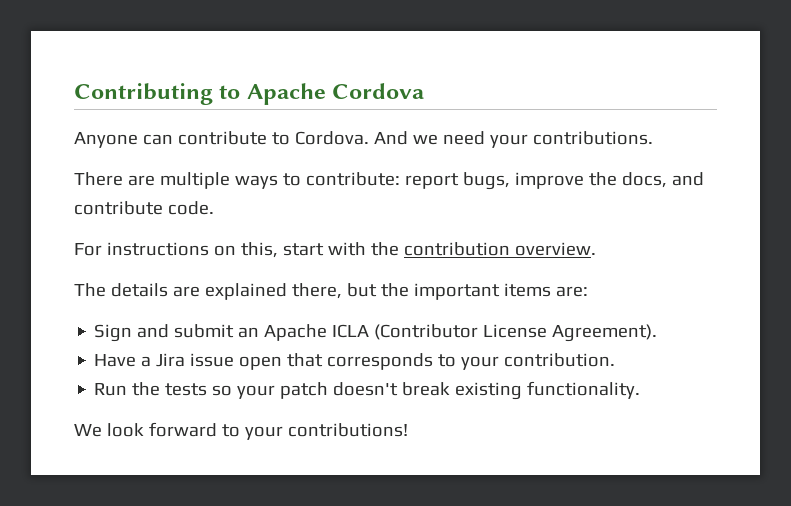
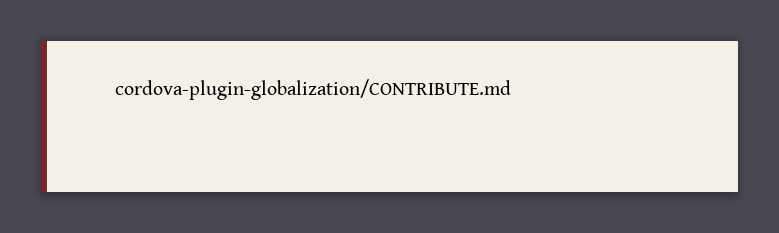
[74,83,425,105] [74,131,653,148] [74,172,704,190] [74,201,214,215] [74,242,596,258] [74,283,588,300] [94,324,658,342] [94,353,616,370] [94,381,641,400] [74,422,408,440] Contributing to Apache Cordova // Anyone can contribute to Cordova. And we need your contributions. // There are multiple ways to contribute: report bugs, improve the docs, and contribute code. // For instructions on this, start with the contribution overview. // The details are explained there, but the important items are: // Sign and submit an Apache ICLA (Contributor License Agreement). // Have a Jira issue open that corresponds to your contribution. // Run the tests so your patch doesn't break existing functionality. // We look forward to your contributions! -> [115,79,511,100] cordova-plugin-globalization/CONTRIBUTE.md

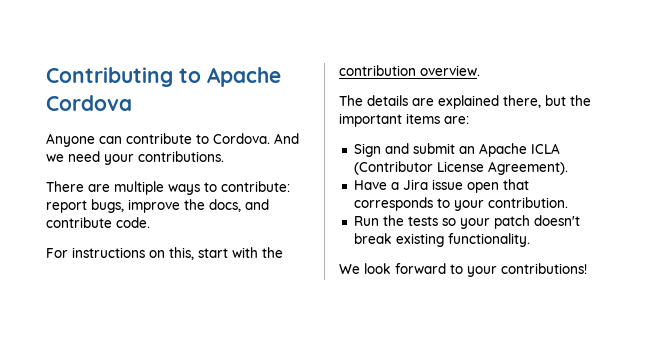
[115,79,511,100] cordova-plugin-globalization/CONTRIBUTE.md -> [46,67,281,87] [46,95,132,111] [46,133,299,147] [46,151,224,165] [46,181,290,195] [46,199,269,213] [46,217,150,228] [46,247,283,260] [339,65,480,76] [339,95,591,109] [339,113,469,127] [353,143,560,157] [353,161,568,175] [353,179,529,193] [353,197,568,211] [353,215,580,229] [353,233,530,247] [339,263,587,277] Contributing to Apache Cordova // Anyone can contribute to Cordova. And we need your contributions. // There are multiple ways to contribute: report bugs, improve the docs, and contribute code. // For instructions on this, start with the contribution overview. // The details are explained there, but the important items are: // Sign and submit an Apache ICLA (Contributor License Agreement). // Have a Jira issue open that corresponds to your contribution. // Run the tests so your patch doesn't break existing functionality. // We look forward to your contributions!

